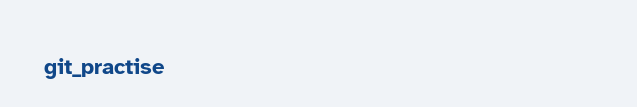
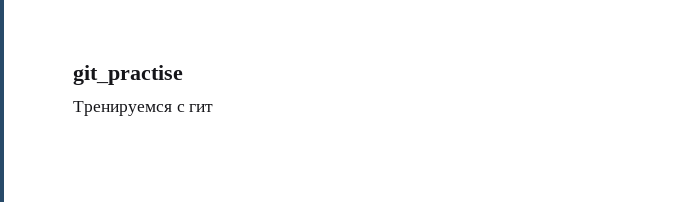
(165, 68) none -> [73,101,214,116] // Тренируемся с гит

